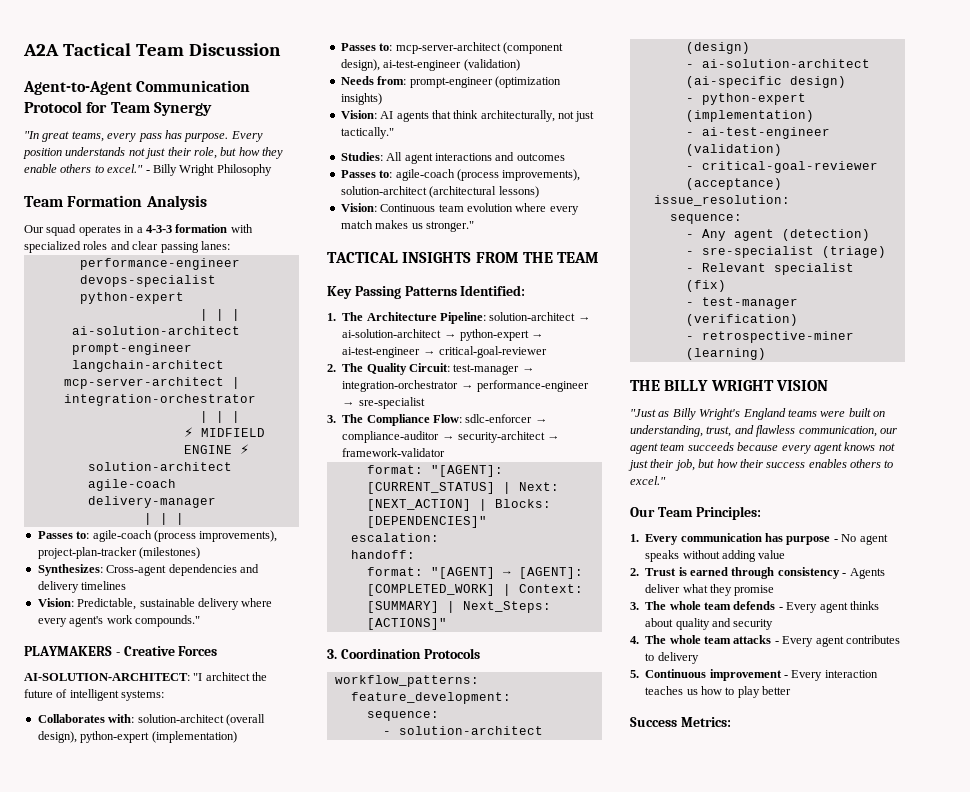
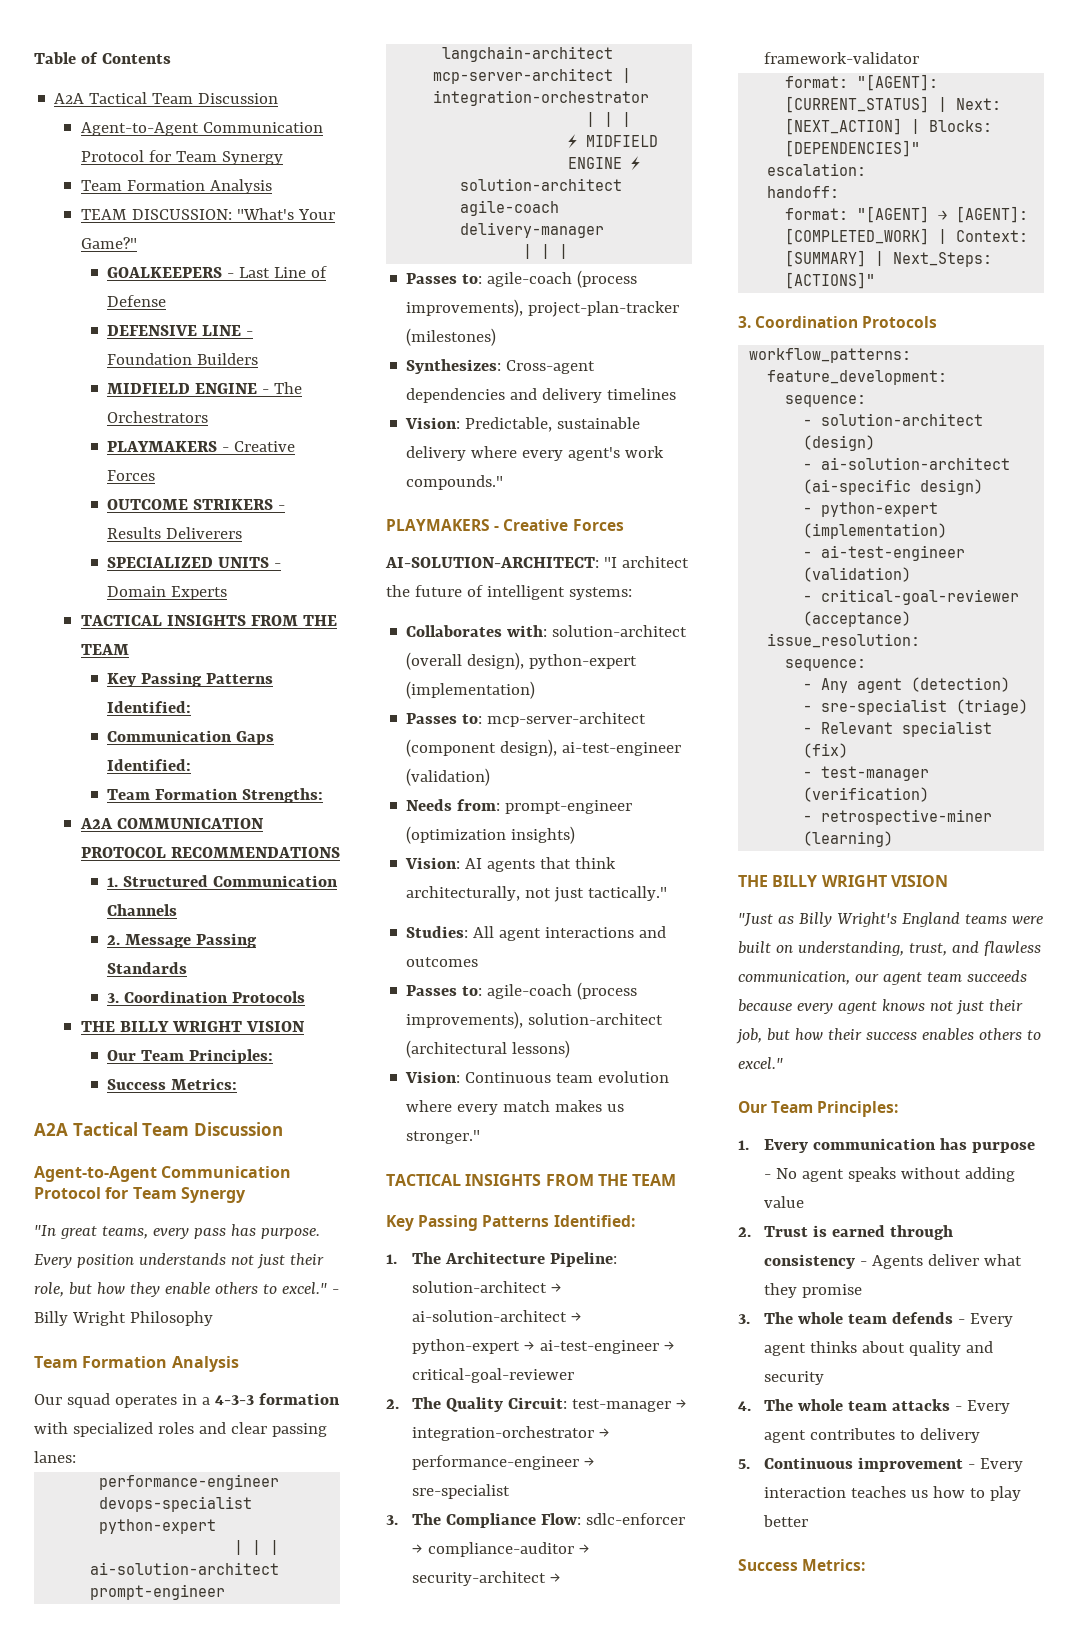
(23, 50) none -> [34,52,171,64] [54,92,279,104] [80,122,323,136] [80,150,283,165] [80,179,272,194] [80,208,335,220] [80,237,137,249] [107,266,328,278] [107,295,167,307] [107,325,254,336] [107,353,259,365] [107,382,303,394] [107,411,209,423] [107,441,296,452] [107,470,156,481] [107,499,286,510] [107,527,243,539] [107,557,282,568] [107,586,228,600] [80,615,337,626] [80,644,129,655] [107,672,274,687] [107,701,192,713] [107,730,275,745] [107,759,192,771] [107,788,324,803] [79,818,264,829] [80,847,340,858] [107,875,339,887] [107,904,178,916] [107,933,258,948] [107,962,188,974] [107,991,306,1003] [80,1021,305,1032] [107,1049,274,1064] [107,1078,238,1090] Table of Contents // A2A Tactical Team Discussion // Agent-to-Agent Communication Protocol for Team Synergy // Team Formation Analysis // TEAM DISCUSSION: "What's Your Game?" // GOALKEEPERS - Last Line of Defense // DEFENSIVE LINE - Foundation Builders // MIDFIELD ENGINE - The Orchestrators // PLAYMAKERS - Creative Forces // OUTCOME STRIKERS - Results Deliverers // SPECIALIZED UNITS - Domain Experts // TACTICAL INSIGHTS FROM THE TEAM // Key Passing Patterns Identified: // Communication Gaps Identified: // Team Formation Strengths: // A2A COMMUNICATION PROTOCOL RECOMMENDATIONS // 1. Structured Communication Channels // 2. Message Passing Standards // 3. Coordination Protocols // THE BILLY WRIGHT VISION // Our Team Principles: // Success Metrics: //

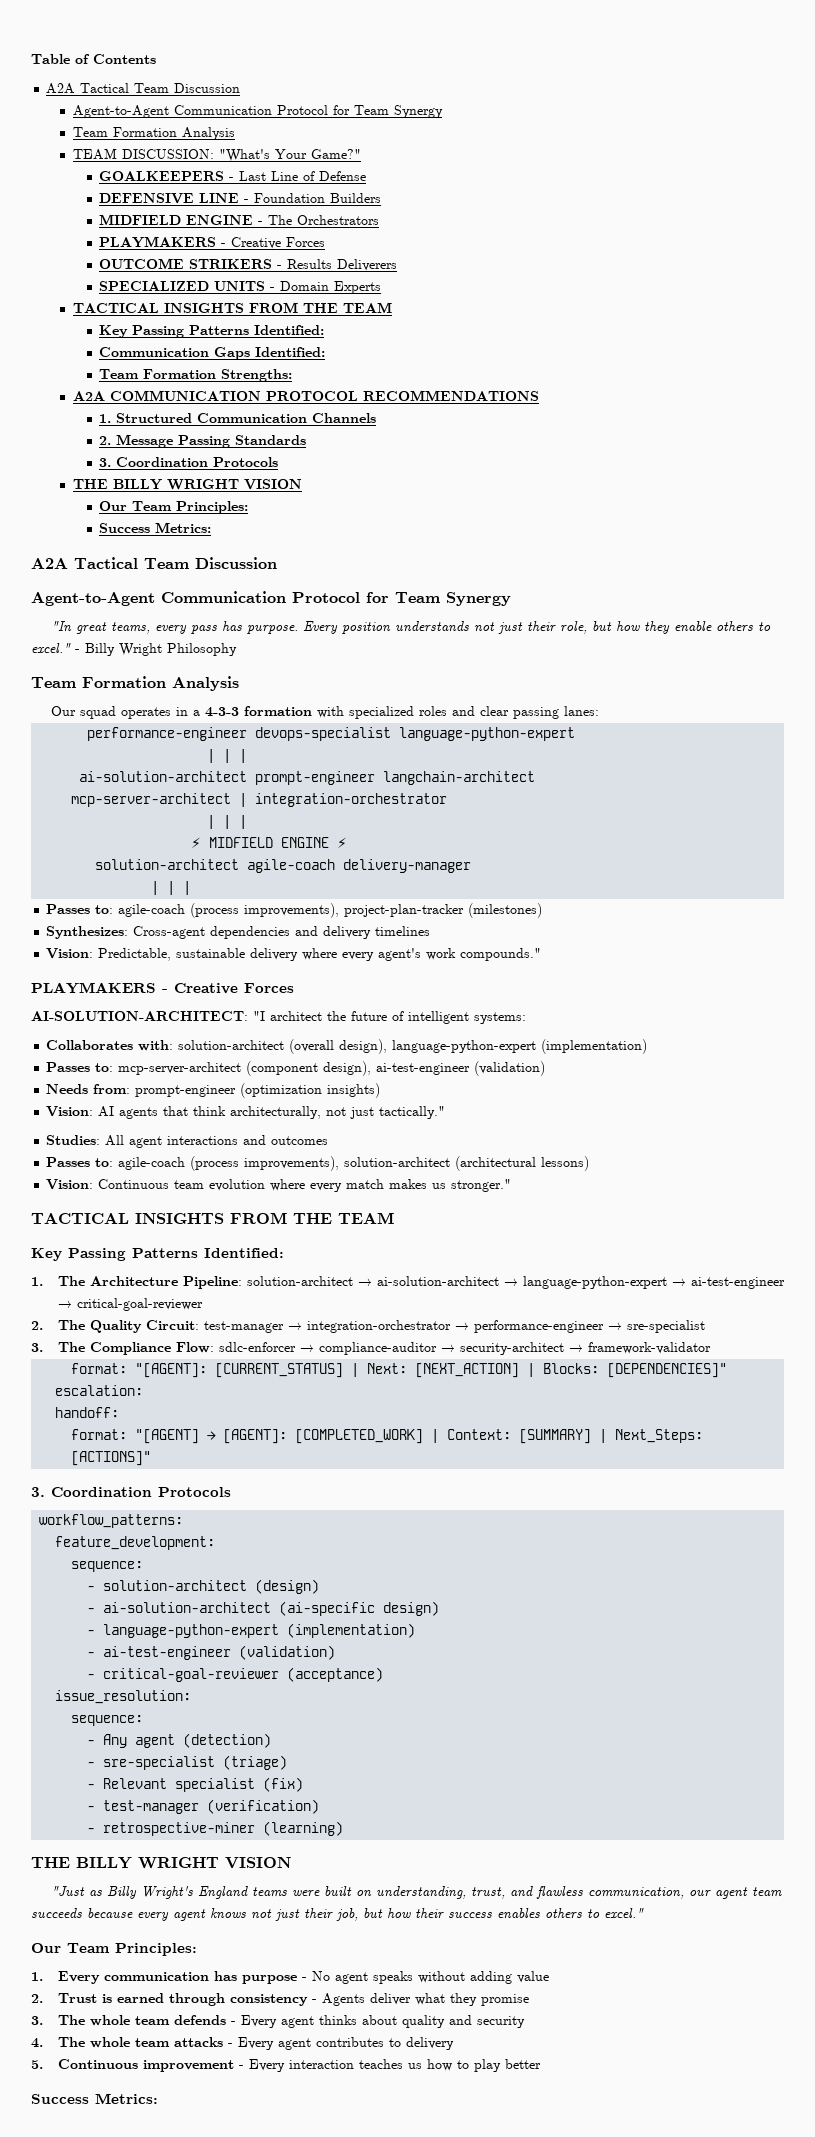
[99,1519,217,1534] python-expert -> [399,727,576,741] language-python-expert
[529,654,638,669] python-expert -> [392,1040,537,1053] language-python-expert
[412,1339,521,1354] python-expert -> [522,1276,667,1289] language-python-expert
[821,502,939,517] python-expert -> [103,1624,280,1638] language-python-expert

